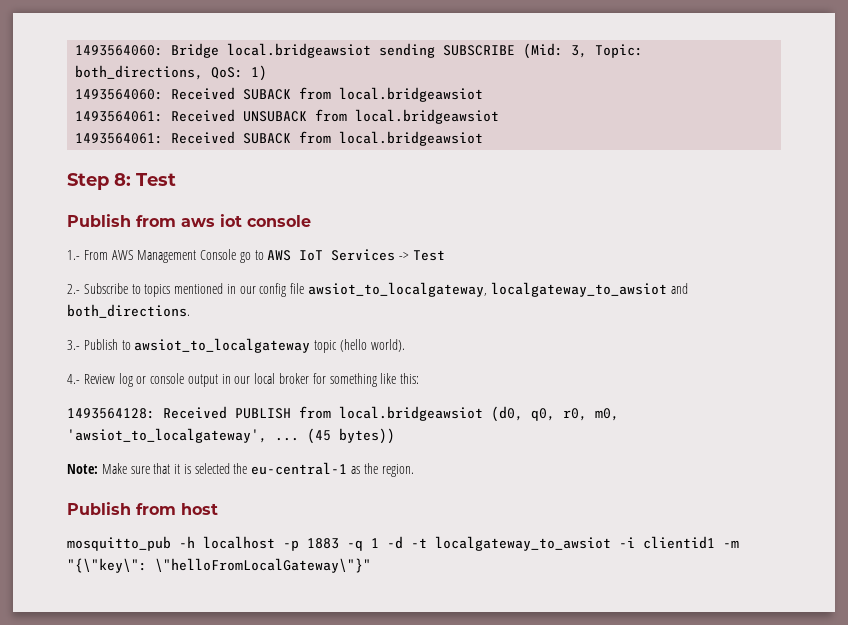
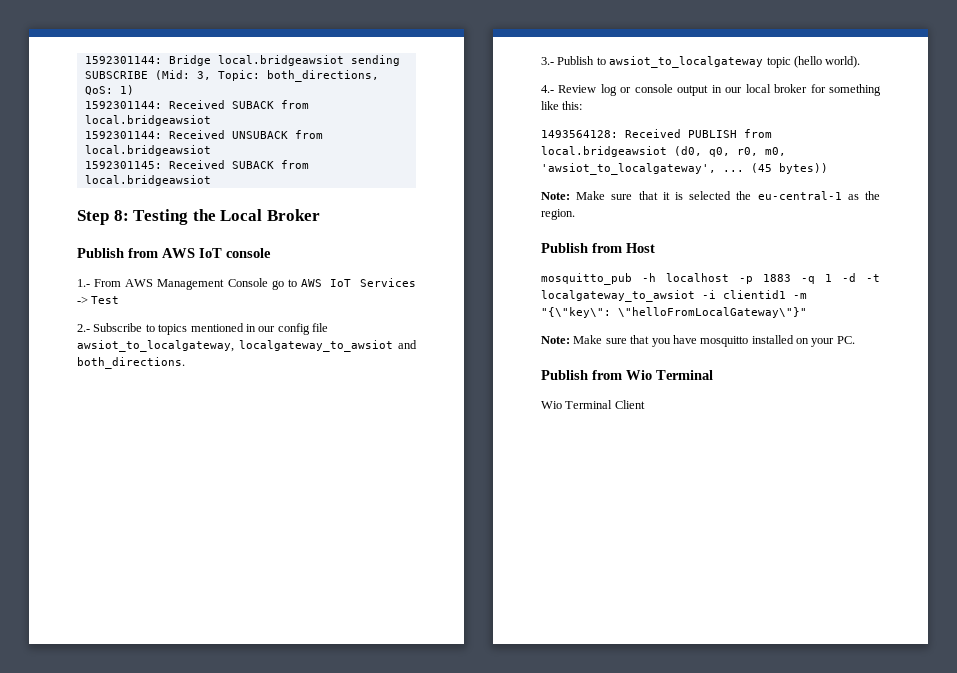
[75,45,164,56] 1493564060: -> [84,56,162,64] 1592301144:
[75,87,484,102] [75,111,164,122] 1493564060: Received SUBACK from local.bridgeawsiot // 1493564061: -> [84,100,309,109] [84,115,211,126] [84,131,162,139] 1592301144: Received SUBACK from local.bridgeawsiot // 1592301144:
[75,133,164,144] 1493564061: -> [84,161,162,169] 1592301145:
[136,173,176,186] [67,214,242,227] Test // Publish from aws iot -> [133,209,320,225] [77,248,222,258] Testing the Local Broker // Publish from AWS IoT
[181,503,218,515] host -> [626,243,655,253] Host
(371, 565) none -> [541,335,855,347] [541,370,713,380] [541,400,645,409] // Note: Make sure that you have mosquitto installed on your PC. // Publish from Wio Terminal // Wio Terminal Client

